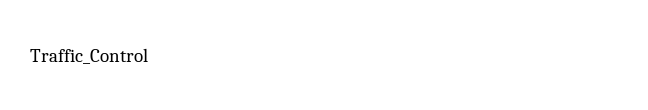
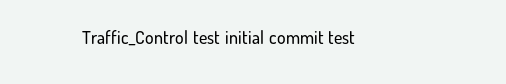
(148, 56) none -> [192,30,356,44] test initial commit test

